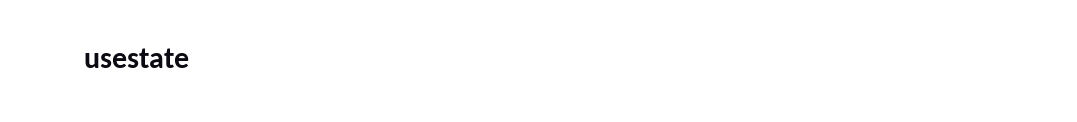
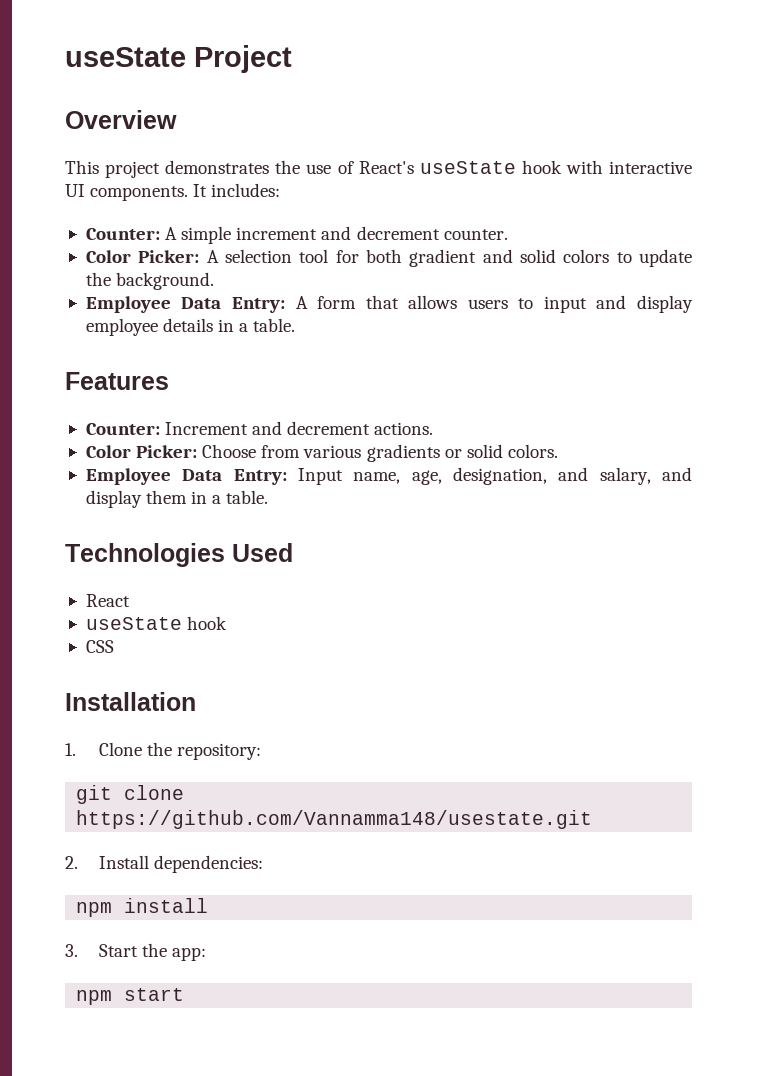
[84,48,189,68] usestate -> [65,45,292,73] [65,110,177,129] [65,160,693,178] [65,183,281,201] [85,226,508,244] [85,249,692,267] [85,272,215,290] [85,295,693,313] [85,318,296,336] [65,372,169,390] [85,421,434,435] [85,444,558,462] [85,467,692,485] [85,490,269,508] [65,543,293,567] [85,594,130,607] [85,616,228,630] [85,640,114,653] [65,692,196,711] [65,742,262,760] [76,785,185,804] [76,810,593,829] [65,855,264,873] [76,898,209,917] [65,943,207,961] [76,988,185,1005] useState Project // Overview // This project demonstrates the use of React's useState hook with interactive UI components. It includes: // Counter: A simple increment and decrement counter. // Color Picker: A selection tool for both gradient and solid colors to update the background. // Employee Data Entry: A form that allows users to input and display employee details in a table. // Features // Counter: Increment and decrement actions. // Color Picker: Choose from various gradients or solid colors. // Employee Data Entry: Input name, age, designation, and salary, and display them in a table. // Technologies Used // React // useState hook // CSS // Installation // 1. Clone the repository: // git clone https://github.com/Vannamma148/usestate.git // 2. Install dependencies: // npm install // 3. Start the app: // npm start

